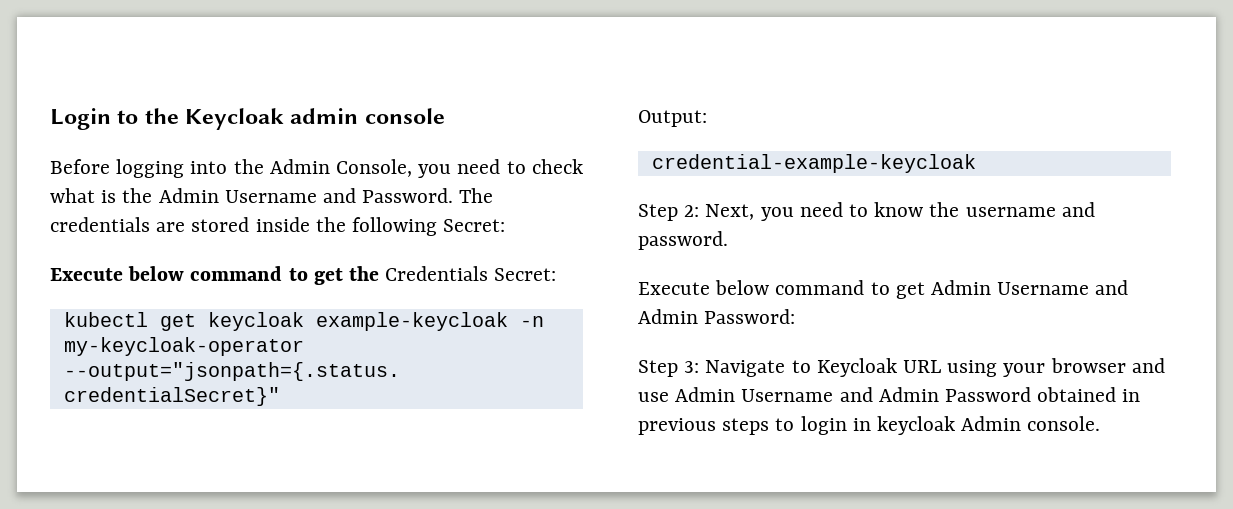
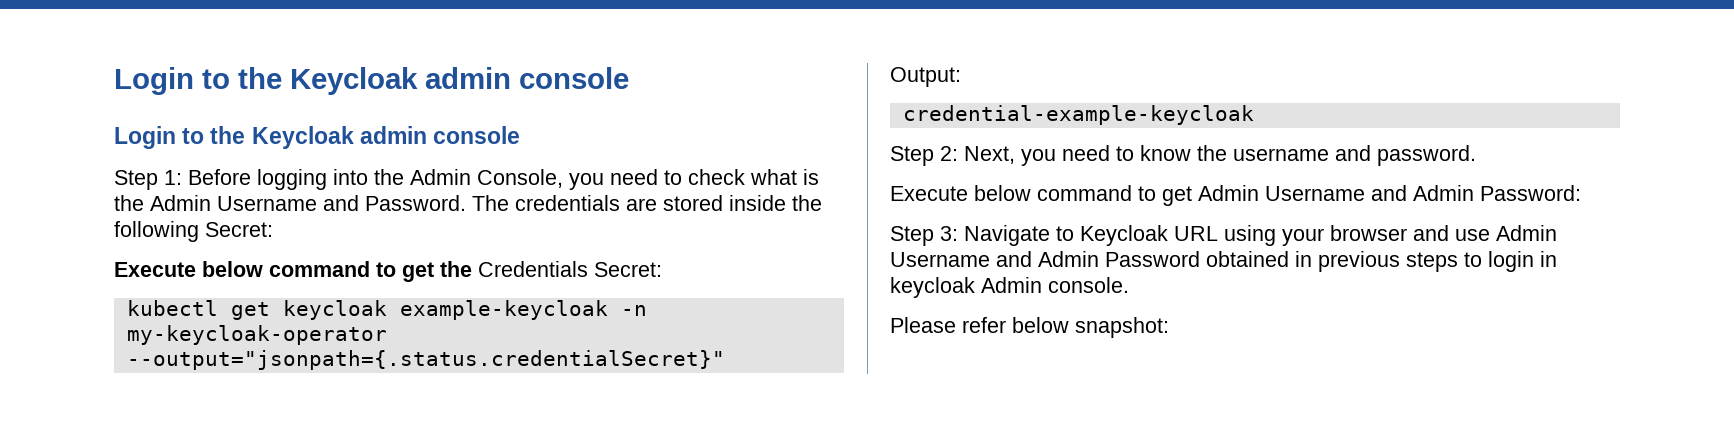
[50,108,445,130] Login to the Keycloak admin console // -> [114,67,629,95] [114,126,521,149] [114,170,182,190] Login to the Keycloak admin console // Login to the Keycloak admin console // Step 1:
(1101, 423) none -> [890,317,1169,338] // Please refer below snapshot:

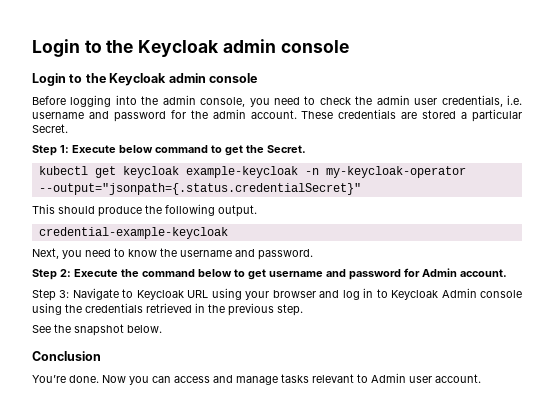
[114,170,182,190] Step 1: -> (257, 78) none
[410,169,563,188] Admin Console, -> [162,95,246,107] admin console,
[750,169,819,185] [114,195,822,211] [114,221,273,242] what is the Admin Username and Password. The credentials are stored inside the following Secret: // -> [355,95,523,107] [32,109,522,122] [32,124,68,133] [32,145,69,156] the admin user credentials, i.e. username and password for the admin account. These credentials are stored a particular Secret. // Step 1:
[478,261,662,277] Credentials Secret: -> [267,145,306,153] Secret.
[890,67,961,87] Output: -> [32,204,257,217] This should produce the following output.
[890,146,958,166] Step 2: -> (228, 233) none
[890,185,1581,206] Execute below command to get Admin Username and Admin Password: -> [32,268,507,280] Step 2: Execute the command below to get username and password for Admin account.
[1455,225,1557,241] [890,251,1557,272] [890,277,1129,298] [890,317,1169,338] use Admin Username and Admin Password obtained in previous steps to login in keycloak Admin console. // Please refer below snapshot: -> [342,288,522,300] [32,303,303,316] [32,324,162,336] [32,351,101,361] [32,373,481,385] log in to Keycloak Admin console using the credentials retrieved in the previous step. // See the snapshot below. // Conclusion // You’re done. Now you can access and manage tasks relevant to Admin user account.

